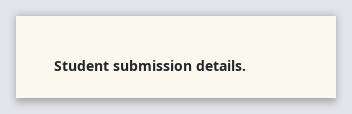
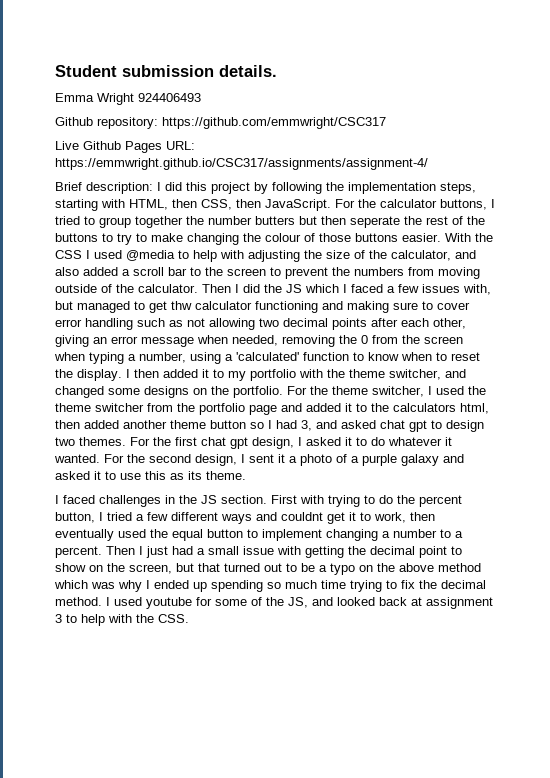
(246, 65) none -> [55,93,201,105] [55,117,386,129] [55,141,195,153] [55,158,428,170] [55,182,476,194] [55,199,495,211] [55,216,485,228] [55,233,493,245] [55,250,476,262] [55,267,480,279] [55,284,491,295] [55,301,470,313] [55,318,466,330] [55,335,463,347] [54,352,480,364] [55,369,466,381] [55,386,486,398] [55,403,489,415] [55,420,484,432] [55,437,452,449] [54,454,464,466] [55,471,246,480] [55,495,462,507] [55,512,435,524] [55,529,463,541] [55,546,462,558] [55,563,481,575] [54,580,486,592] [55,597,493,609] [55,614,189,626] // Emma Wright 924406493 // Github repository: https://github.com/emmwright/CSC317 // Live Github Pages URL: https://emmwright.github.io/CSC317/assignments/assignment-4/ // Brief description: I did this project by following the implementation steps, starting with HTML, then CSS, then JavaScript. For the calculator buttons, I tried to group together the number butters but then seperate the rest of the buttons to try to make changing the colour of those buttons easier. With the CSS I used @media to help with adjusting the size of the calculator, and also added a scroll bar to the screen to prevent the numbers from moving outside of the calculator. Then I did the JS which I faced a few issues with, but managed to get thw calculator functioning and making sure to cover error handling such as not allowing two decimal points after each other, giving an error message when needed, removing the 0 from the screen when typing a number, using a 'calculated' function to know when to reset the display. I then added it to my portfolio with the theme switcher, and changed some designs on the portfolio. For the theme switcher, I used the theme switcher from the portfolio page and added it to the calculators html, then added another theme button so I had 3, and asked chat gpt to design two themes. For the first chat gpt design, I asked it to do whatever it wanted. For the second design, I sent it a photo of a purple galaxy and asked it to use this as its theme. // I faced challenges in the JS section. First with trying to do the percent button, I tried a few different ways and couldnt get it to work, then eventually used the equal button to implement changing a number to a percent. Then I just had a small issue with getting the decimal point to show on the screen, but that turned out to be a typo on the above method which was why I ended up spending so much time trying to fix the decimal method. I used youtube for some of the JS, and looked back at assignment 3 to help with the CSS.

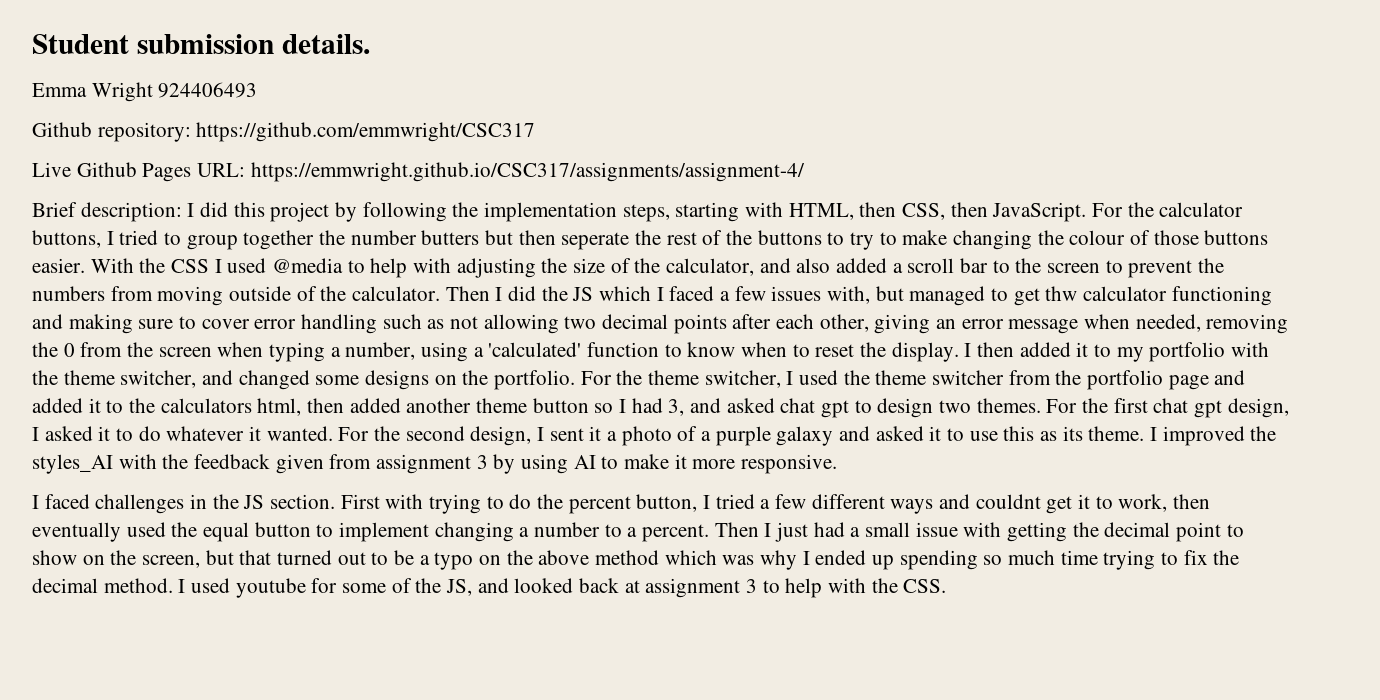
(246, 475) none -> [1150,426,1277,446] [32,454,838,474] I improved the styles_AI with the feedback given from assignment 3 by using AI to make it more responsive.

